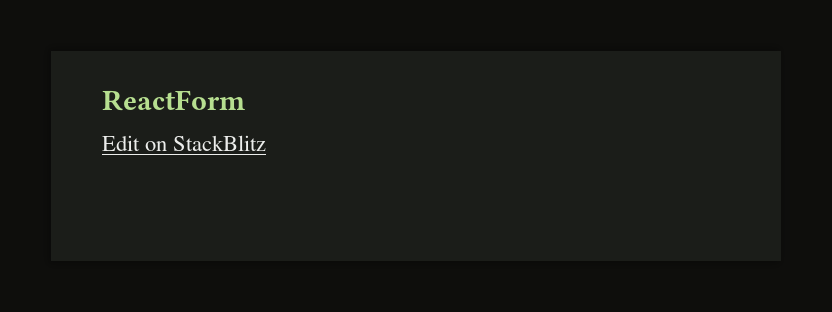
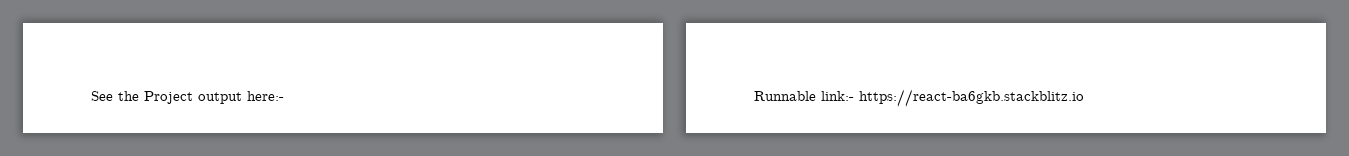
[102,90,245,111] [102,135,267,151] ReactForm // Edit on StackBlitz -> [91,91,284,104] [754,89,1084,107] See the Project output here:- // Runnable link:- https://react-ba6gkb.stackblitz.io

